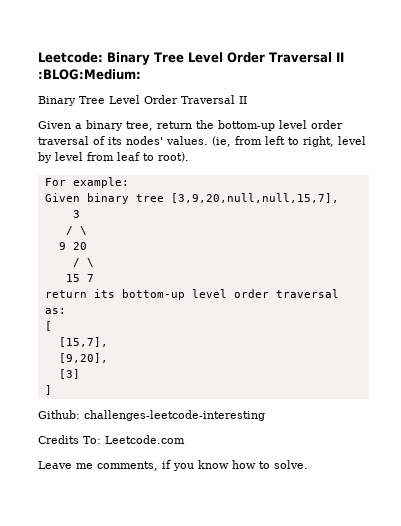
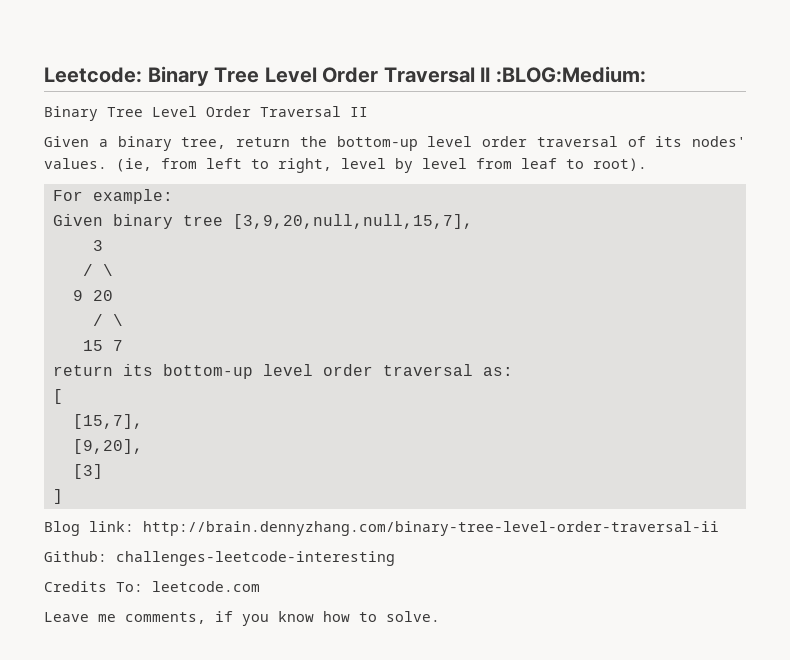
(52, 390) none -> [44,521,719,536] // Blog link: http://brain.dennyzhang.com/binary-tree-level-order-traversal-ii
[105,435,185,444] Leetcode.com -> [152,581,260,592] leetcode.com

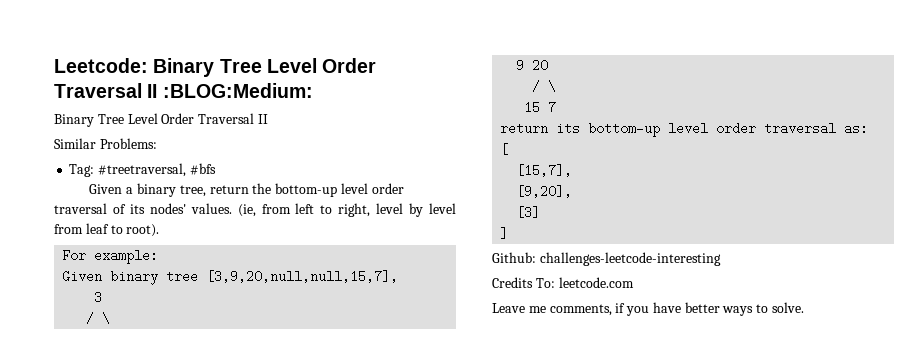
(368, 112) none -> [54,138,157,149] [69,163,216,177] // Similar Problems: // Tag: #treetraversal, #bfs
[44,521,719,536] // Blog link: http://brain.dennyzhang.com/binary-tree-level-order-traversal-ii -> (509, 233) none
[278,611,350,622] know how -> [652,302,754,316] have better ways

